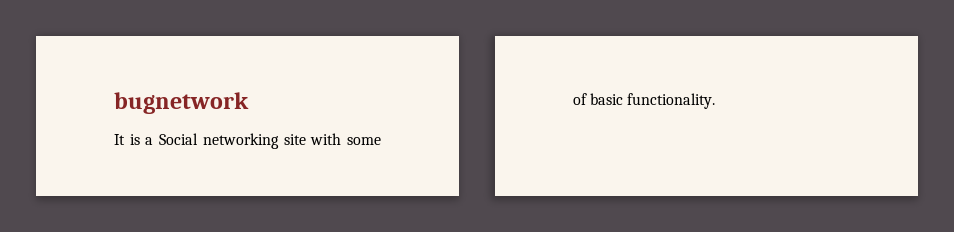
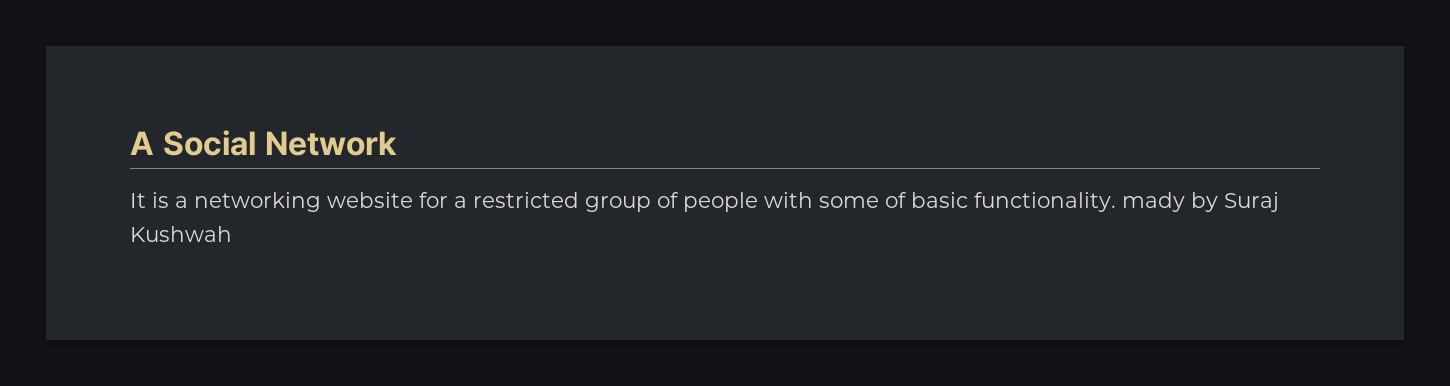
[114,92,249,114] bugnetwork -> [130,130,397,156] A Social Network
[159,133,306,149] Social networking site -> [194,192,758,212] networking website for a restricted group of people
(716, 101) none -> [1122,192,1279,212] [130,226,232,242] mady by Suraj Kushwah

